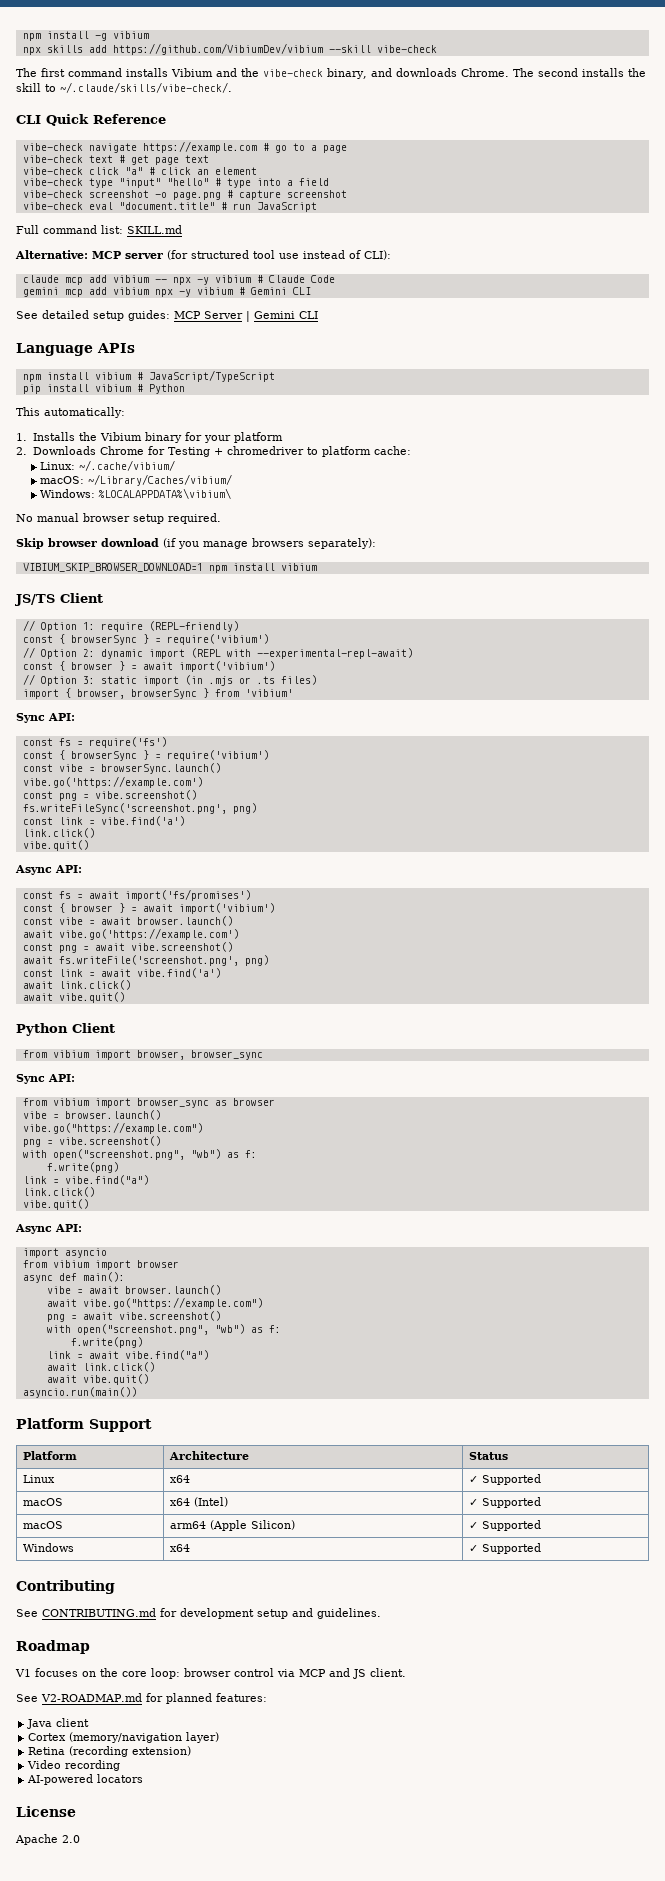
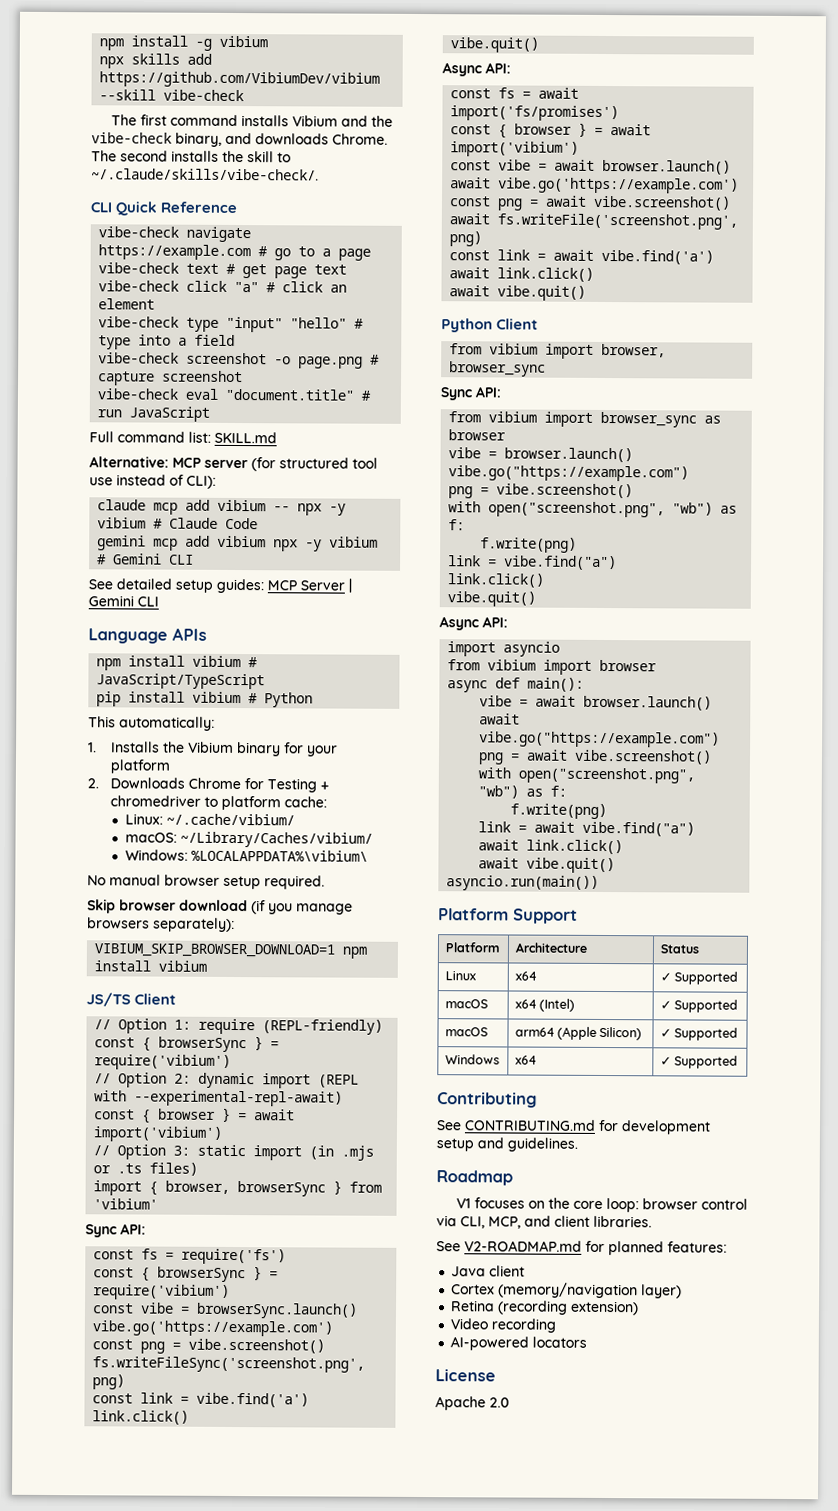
[299,1668,406,1679] MCP and JS client. -> [460,1215,652,1229] CLI, MCP, and client libraries.

